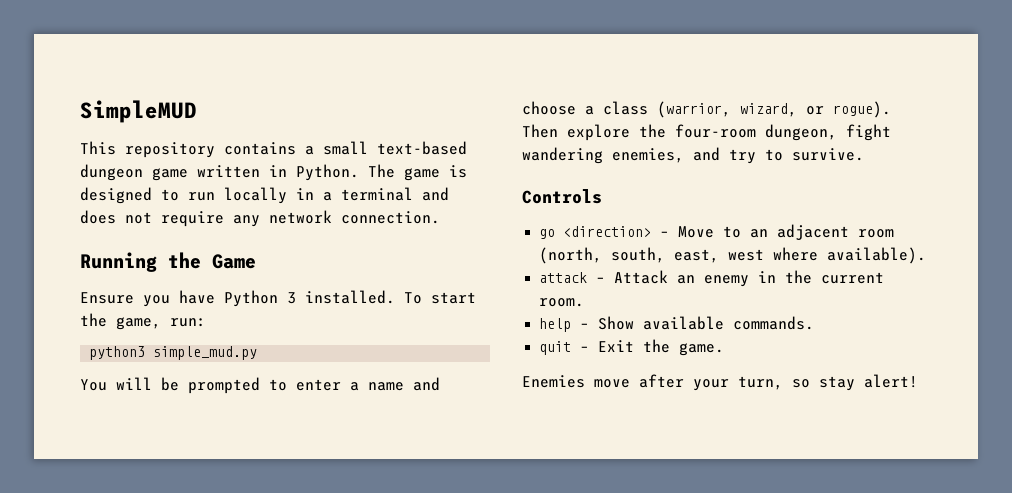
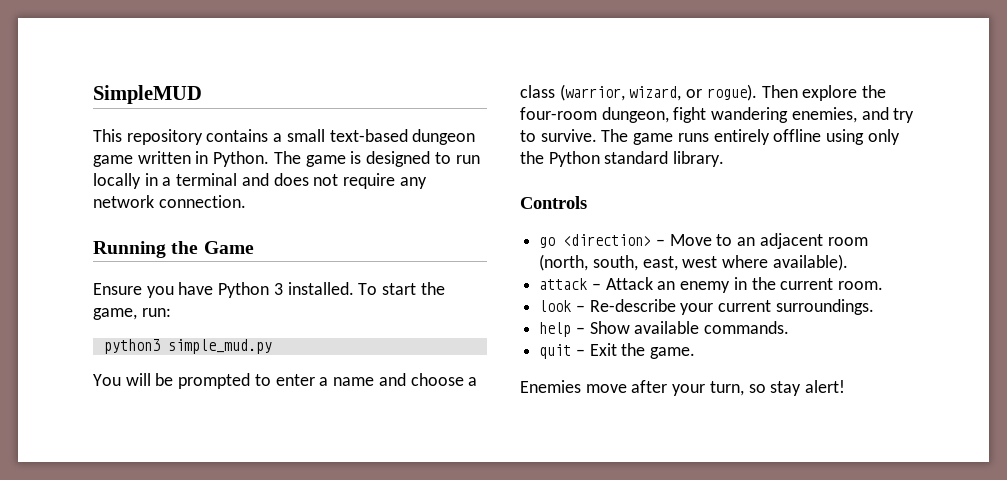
(864, 154) none -> [601,129,900,145] [520,151,725,167] The game runs entirely offline using only the Python standard library.
(585, 302) none -> [539,299,874,315] // look – Re-describe your current surroundings.

